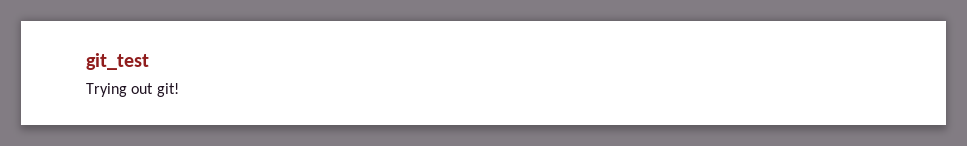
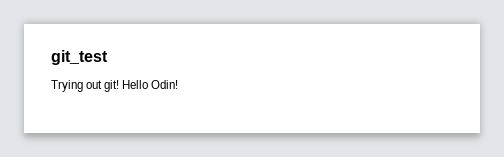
(179, 90) none -> [122,80,179,89] Hello Odin!

